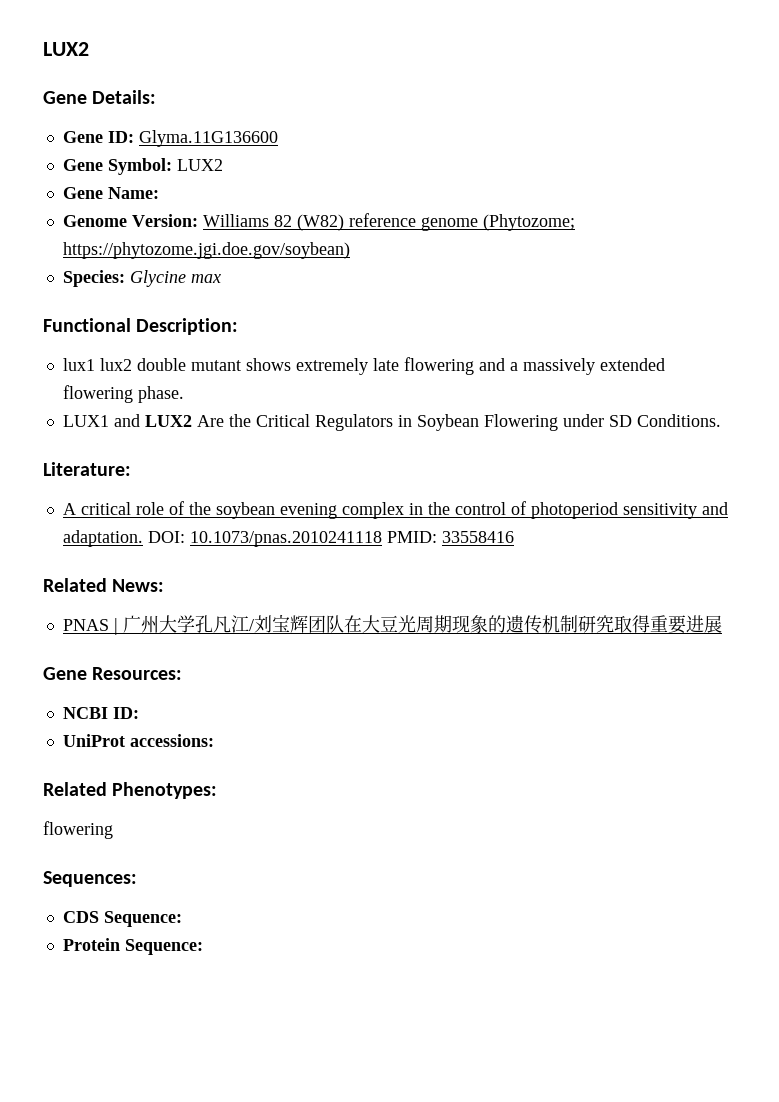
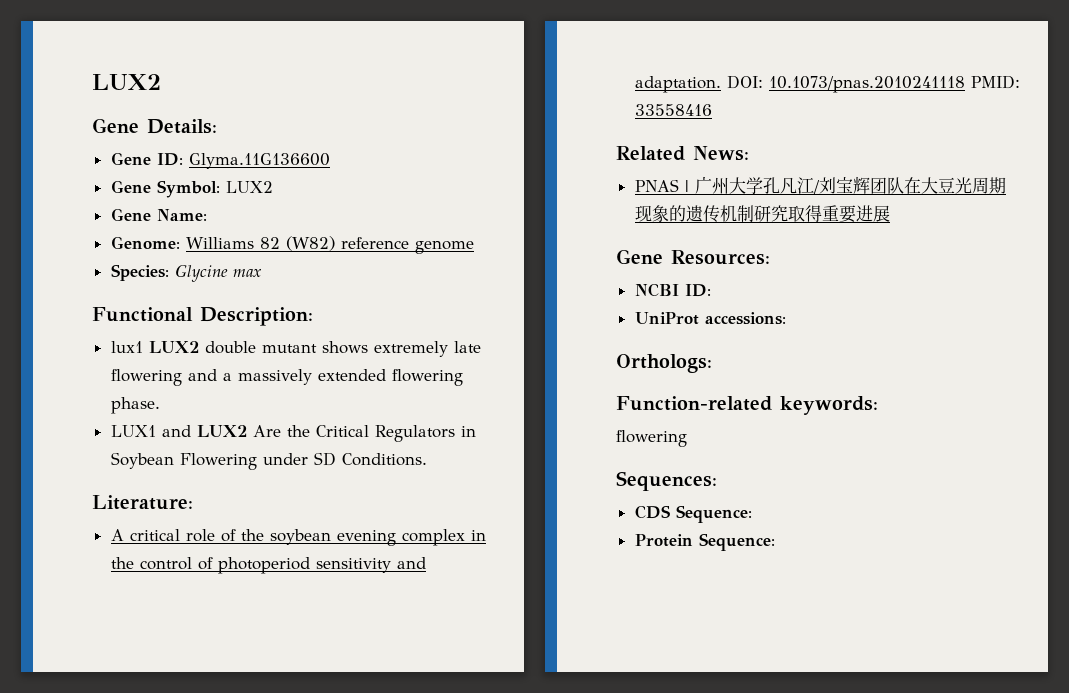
[62,214,198,227] Genome Version: -> [110,236,180,249] Genome:
[482,214,575,231] [62,242,350,259] (Phytozome; https://phytozome.jgi.doe.gov/soybean) -> (474, 247) none
[99,358,132,371] lux2 -> [148,341,199,353] LUX2
[43,782,218,799] Related Phenotypes: -> [616,354,712,373] [616,396,878,415] Orthologs: // Function-related keywords:

